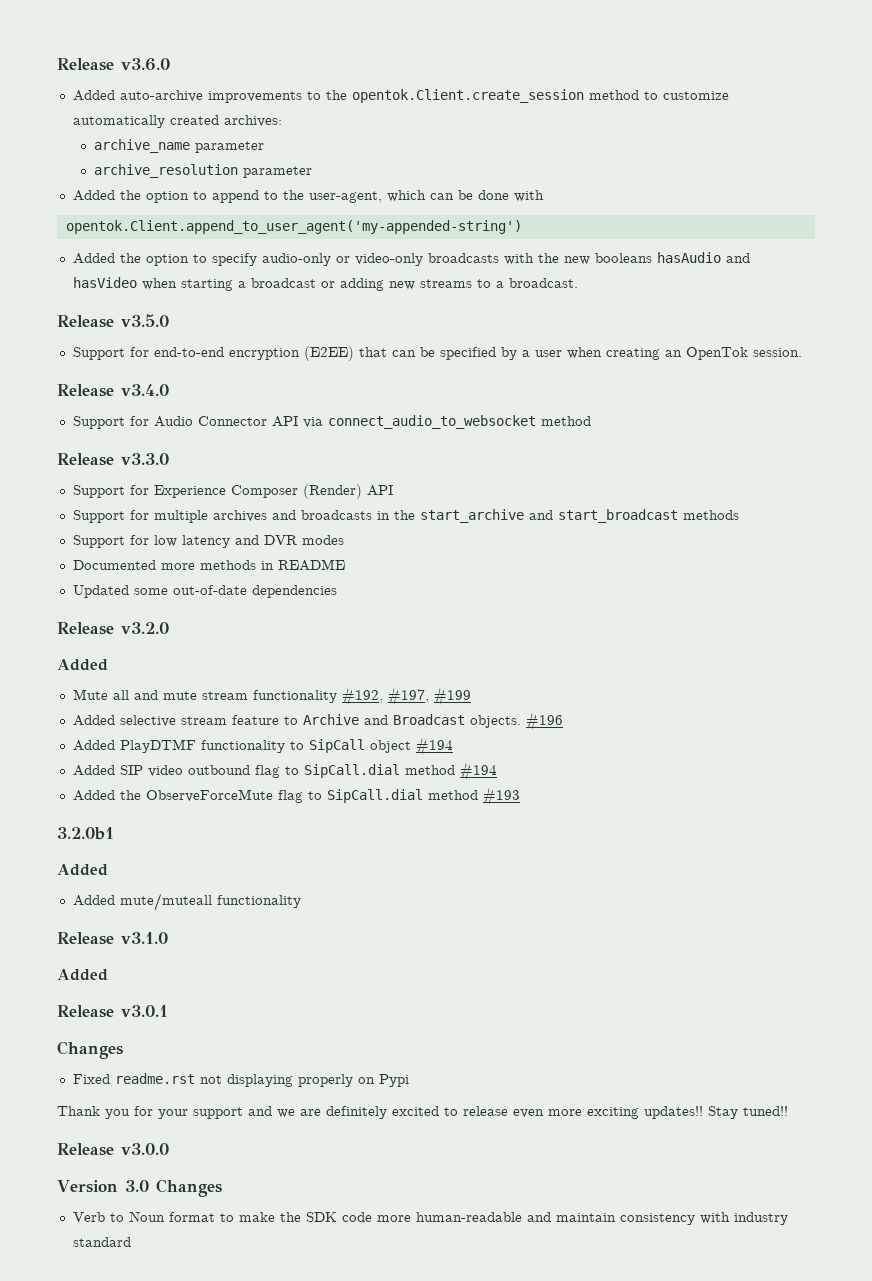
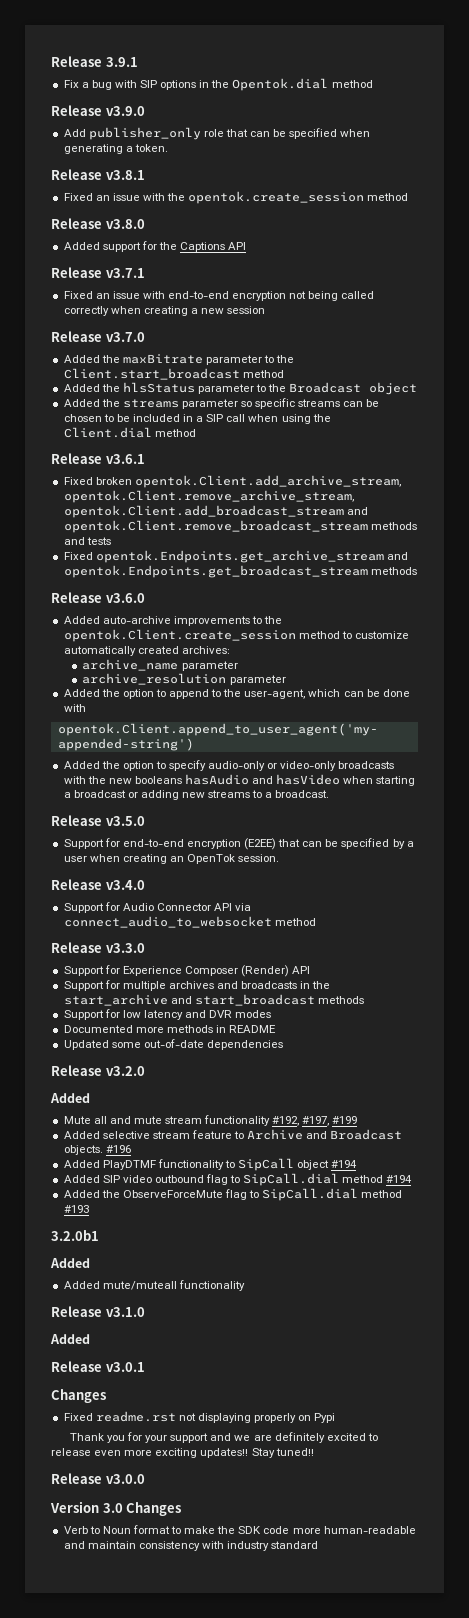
[57,58,114,71] Release -> [51,56,138,67] [63,78,373,91] [51,105,145,116] [63,127,371,140] [63,144,168,154] [51,169,145,180] [63,191,409,204] [51,218,145,229] [63,241,247,252] [51,267,145,278] [63,291,375,301] [63,306,266,316] [51,331,145,342] [63,354,295,365] [63,368,284,380] [63,382,418,395] [63,398,380,409] [63,414,331,424] [63,427,196,438] [51,453,145,464] [63,475,401,488] [63,490,354,503] [63,505,368,518] [63,520,417,533] [63,537,111,545] [63,550,408,563] [63,565,417,578] [51,592,102,603] Release 3.9.1 // Fix a bug with SIP options in the Opentok.dial method // Release v3.9.0 // Add publisher_only role that can be specified when generating a token. // Release v3.8.1 // Fixed an issue with the opentok.create_session method // Release v3.8.0 // Added support for the Captions API // Release v3.7.1 // Fixed an issue with end-to-end encryption not being called correctly when creating a new session // Release v3.7.0 // Added the maxBitrate parameter to the Client.start_broadcast method // Added the hlsStatus parameter to the Broadcast object // Added the streams parameter so specific streams can be chosen to be included in a SIP call when using the Client.dial method // Release v3.6.1 // Fixed broken opentok.Client.add_archive_stream, opentok.Client.remove_archive_stream, opentok.Client.add_broadcast_stream and opentok.Client.remove_broadcast_stream methods and tests // Fixed opentok.Endpoints.get_archive_stream and opentok.Endpoints.get_broadcast_stream methods // Release

